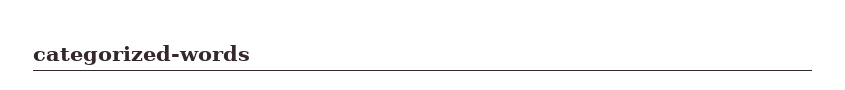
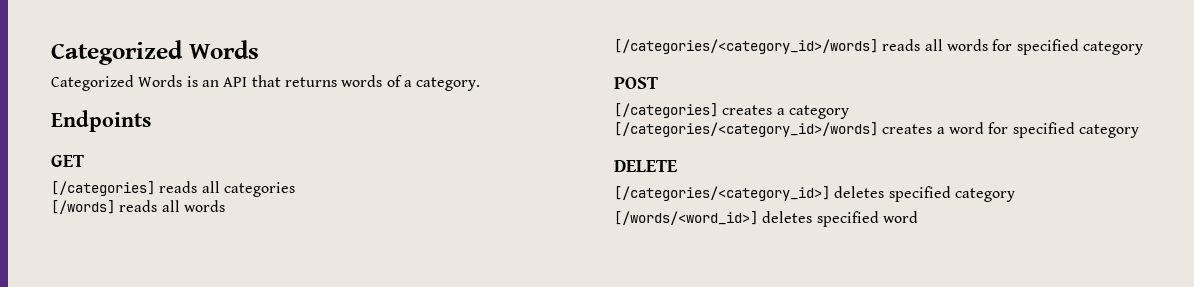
[33,45,250,65] categorized-words -> [51,40,259,65] [51,75,481,91] [51,110,151,132] [51,155,84,167] [51,181,295,197] [51,200,225,214] [614,39,1143,55] [614,77,658,89] [614,103,849,119] [614,122,1139,138] [614,160,677,172] [614,186,1015,202] [614,211,918,227] Categorized Words // Categorized Words is an API that returns words of a category. // Endpoints // GET // [/categories] reads all categories // [/words] reads all words // [/categories/<category_id>/words] reads all words for specified category // POST // [/categories] creates a category // [/categories/<category_id>/words] creates a word for specified category // DELETE // [/categories/<category_id>] deletes specified category // [/words/<word_id>] deletes specified word

